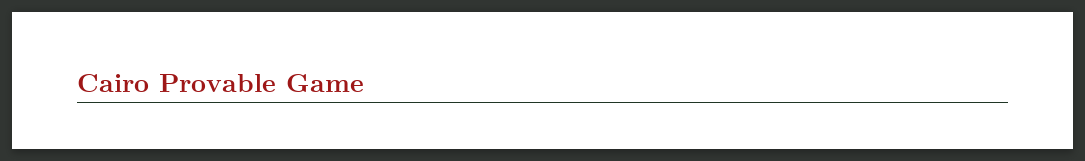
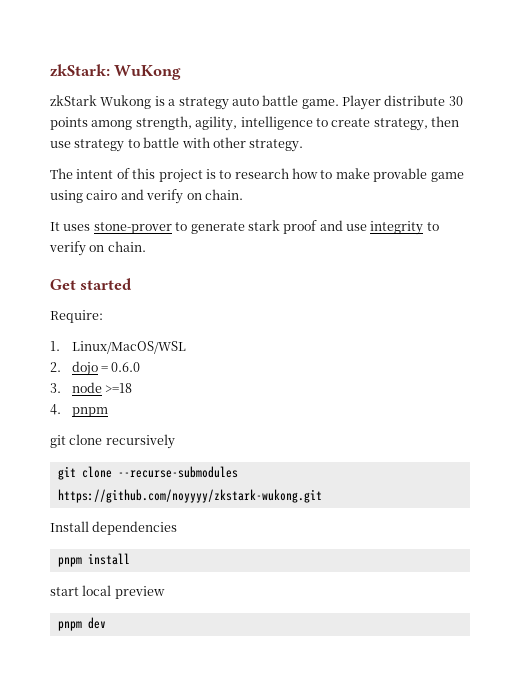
[77,74,364,92] Cairo Provable Game -> [50,64,182,80] [50,95,463,110] [50,116,459,131] [50,137,304,152] [50,168,464,183] [50,189,243,204] [50,220,439,235] [49,241,146,256] [50,278,133,290] [50,310,103,323] [50,341,186,354] [50,361,141,376] [50,382,132,393] [50,404,108,417] [50,434,175,449] [57,466,238,480] [57,489,322,503] [50,521,178,535] [57,553,130,567] [50,585,165,599] [57,617,106,631] zkStark: WuKong // zkStark Wukong is a strategy auto battle game. Player distribute 30 points among strength, agility, intelligence to create strategy, then use strategy to battle with other strategy. // The intent of this project is to research how to make provable game using cairo and verify on chain. // It uses stone-prover to generate stark proof and use integrity to verify on chain. // Get started // Require: // 1. Linux/MacOS/WSL // 2. dojo = 0.6.0 // 3. node >=18 // 4. pnpm // git clone recursively // git clone --recurse-submodules https://github.com/noyyyy/zkstark-wukong.git // Install dependencies // pnpm install // start local preview // pnpm dev

